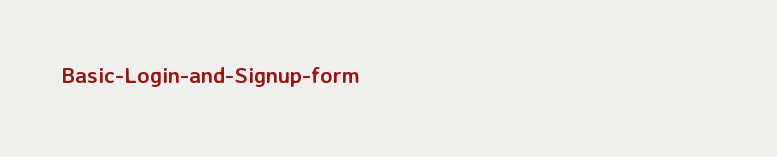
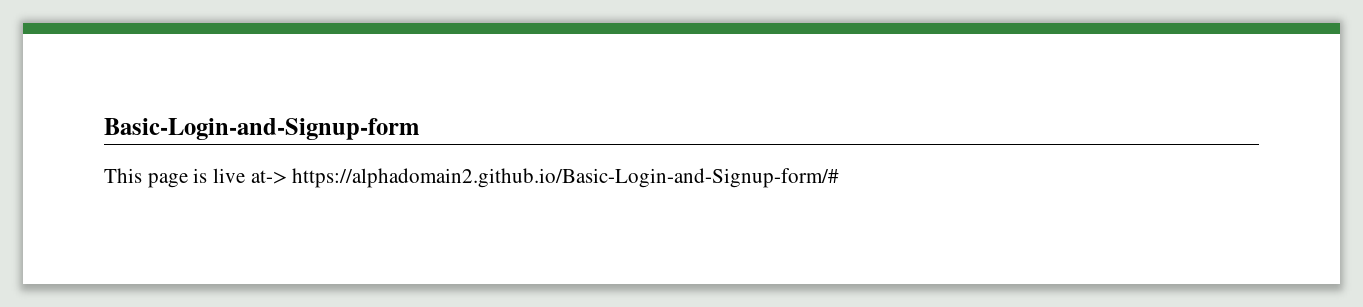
(360, 77) none -> [104,168,840,188] // This page is live at-> https://alphadomain2.github.io/Basic-Login-and-Signup-form/#

